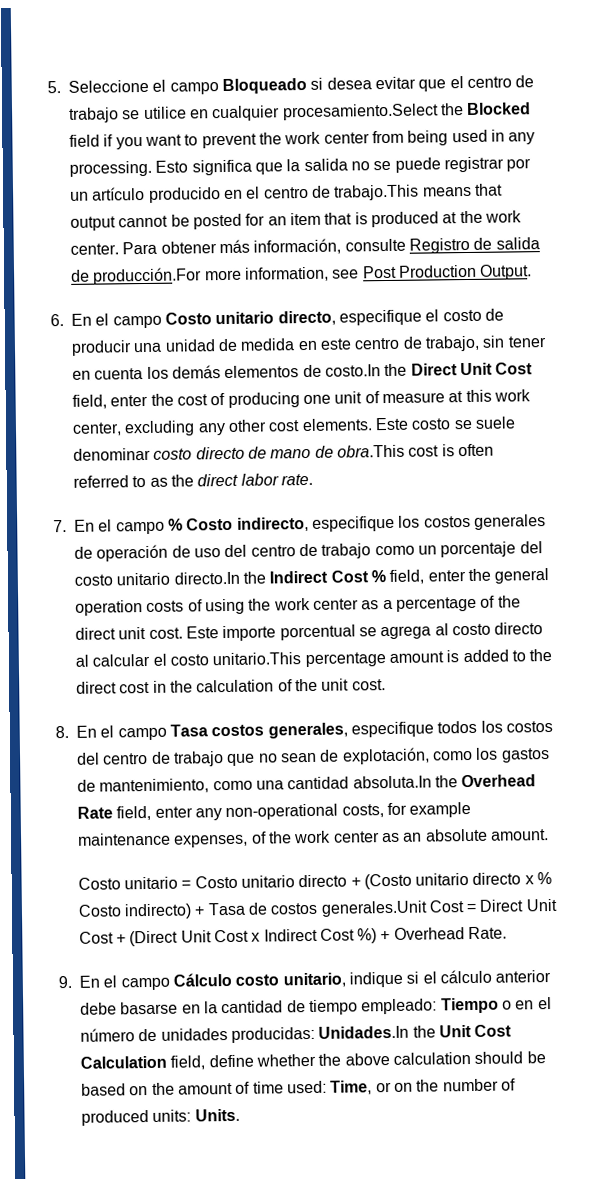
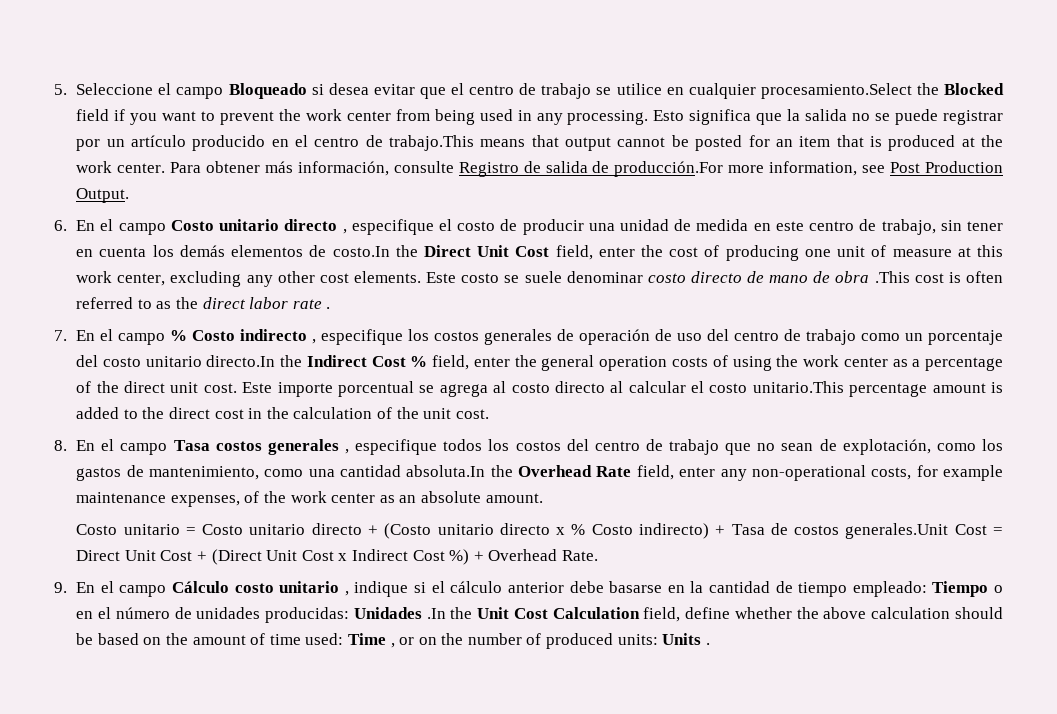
[277,310,336,326] directo, -> [284,219,347,234] directo ,
[336,444,405,458] obra.This -> [835,271,910,283] obra .This
[280,473,313,486] rate. -> [292,299,331,309] rate .
[236,516,309,532] indirecto, -> [240,329,317,344] indirecto ,
[267,722,348,739] generales, -> [267,439,350,455] generales ,
[282,972,346,988] unitario, -> [279,581,349,596] unitario ,
[318,1025,410,1039] Unidades.In -> [353,607,446,619] Unidades .In
[330,1080,373,1095] Time, -> [347,633,395,648] Time ,
[194,1108,240,1122] Units. -> [662,633,710,645] Units .

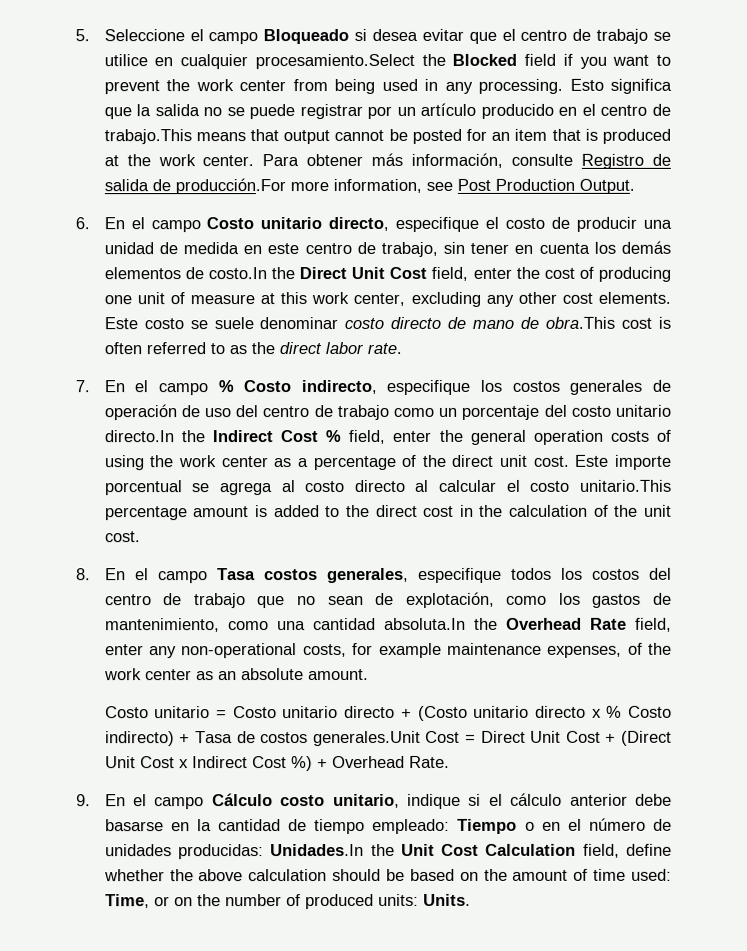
[284,219,347,234] directo , -> [328,216,390,232] directo,
[835,271,910,283] obra .This -> [545,316,616,329] obra.This
[292,299,331,309] rate . -> [366,342,402,355] rate.
[240,329,317,344] indirecto , -> [300,379,377,395] indirecto,
[267,439,350,455] generales , -> [326,567,409,584] generales,
[279,581,349,596] unitario , -> [332,793,400,809] unitario,
[353,607,446,619] Unidades .In -> [270,844,365,857] Unidades.In
[347,633,395,648] Time , -> [104,894,150,909] Time,
[662,633,710,645] Units . -> [422,893,471,906] Units.

